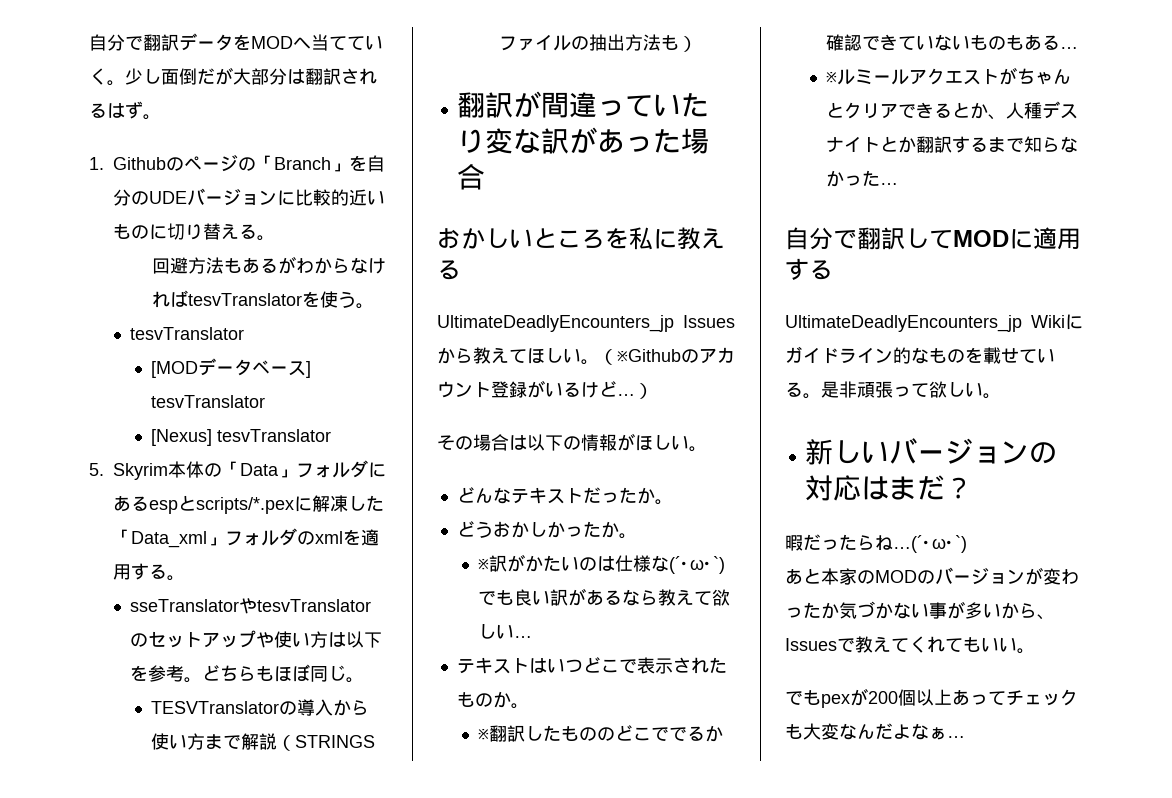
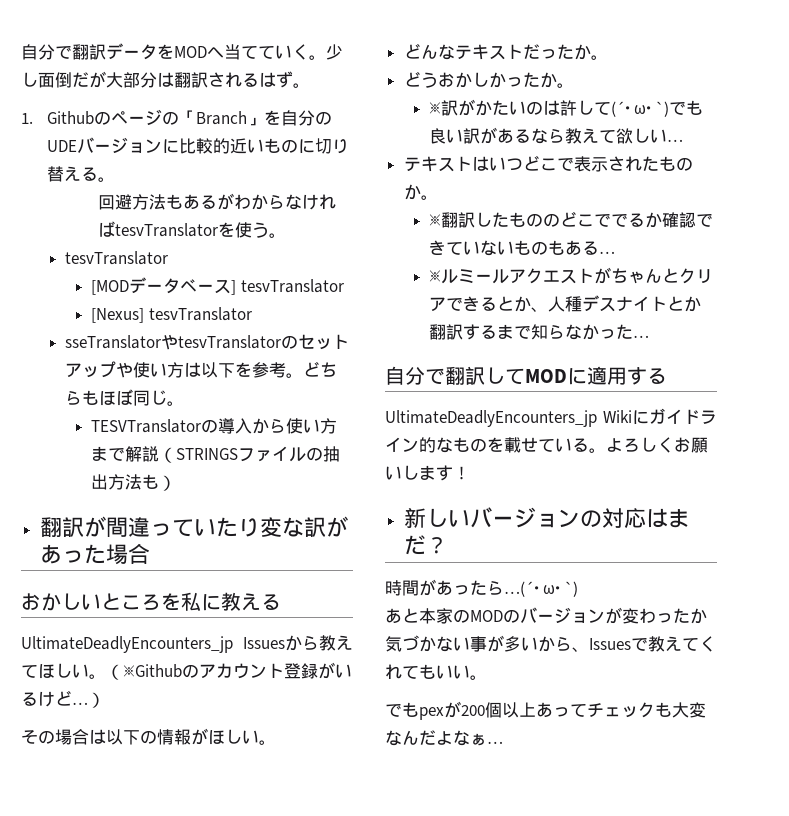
[89,460,386,480] [113,495,384,514] [113,528,379,548] [113,563,185,581] // 5. Skyrim本体の「Data」フォルダにあるespとscripts/*.pexに解凍した「Data_xml」フォルダのxmlを適用する。 -> (252, 314) none
[614,555,669,572] 仕様な -> [560,100,612,116] 許して
[821,381,1001,399] 是非頑張って欲しい。 -> [606,437,708,453] [385,465,470,481] よろしくお願いします！
[785,534,893,551] 暇だったらね -> [385,579,504,596] 時間があったら

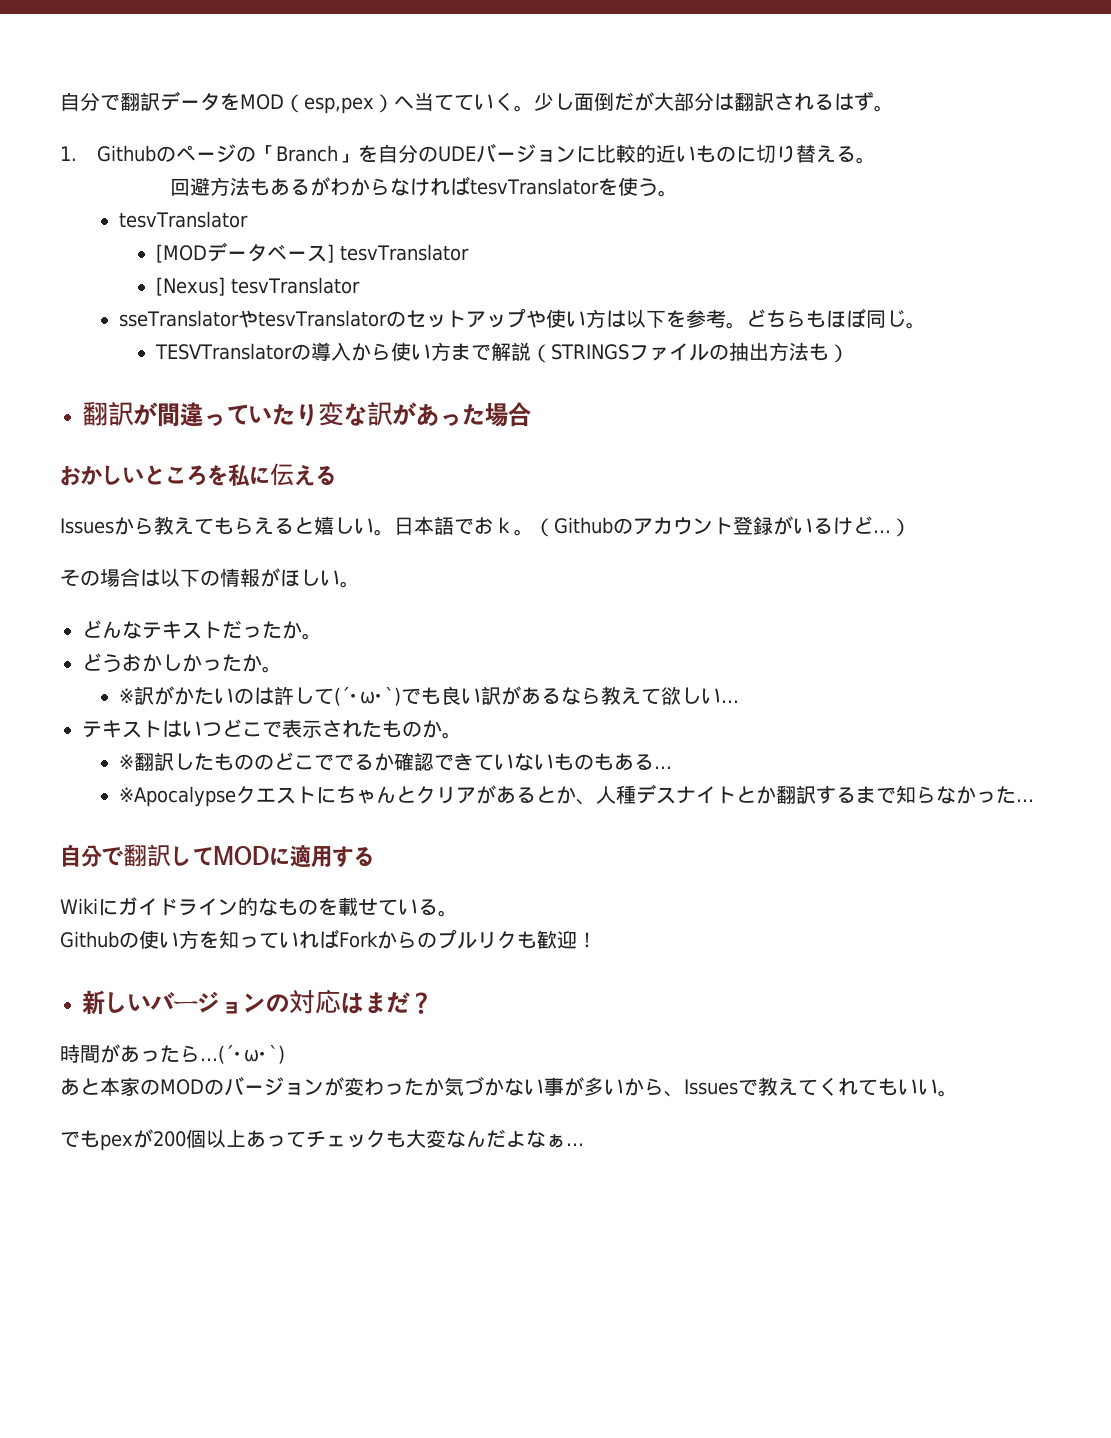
(207, 52) none -> [284,94,394,114] （esp,pex）
[221,592,241,611] 教 -> [270,463,294,486] 伝
[21,636,233,653] UltimateDeadlyEncounters_jp -> (336, 475) none
[38,663,182,680] ほしい。（※Github -> [214,516,613,537] もらえると嬉しい。日本語でおｋ。（Github
[429,269,527,284] ※ルミールア -> [118,786,236,807] ※Apocalypse
[594,267,612,284] が -> [315,787,336,804] に
[446,296,481,311] でき -> [475,785,516,804] があ
[385,410,597,427] UltimateDeadlyEncounters_jp -> (374, 856) none
[606,437,708,453] [385,465,453,481] よろしくお願いします -> [60,929,577,949] // Githubの使い方を知っていればForkからのプルリクも歓迎

